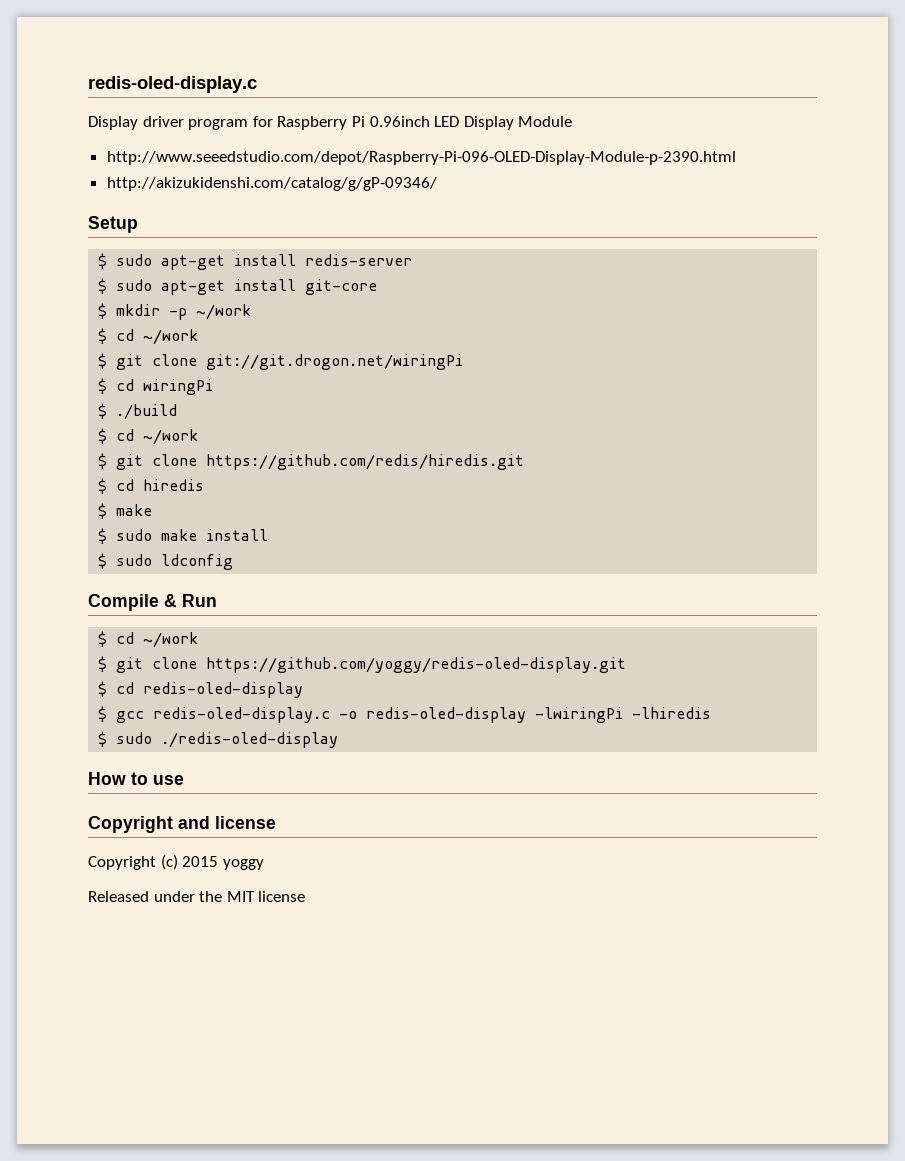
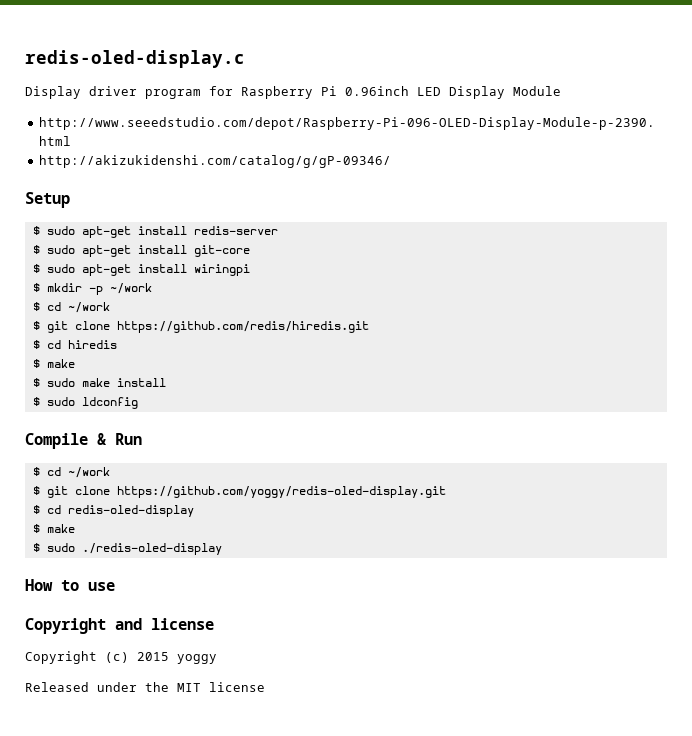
(378, 287) none -> [32,264,250,276] // $ sudo apt-get install wiringpi
[98,353,464,370] [98,378,214,395] [98,403,178,420] [98,428,199,445] // $ git clone git://git.drogon.net/wiringPi // $ cd wiringPi // $ ./build // $ cd ~/work -> (110, 307) none
[116,707,712,723] gcc redis-oled-display.c -o redis-oled-display -lwiringPi -lhiredis -> [46,524,75,533] make

